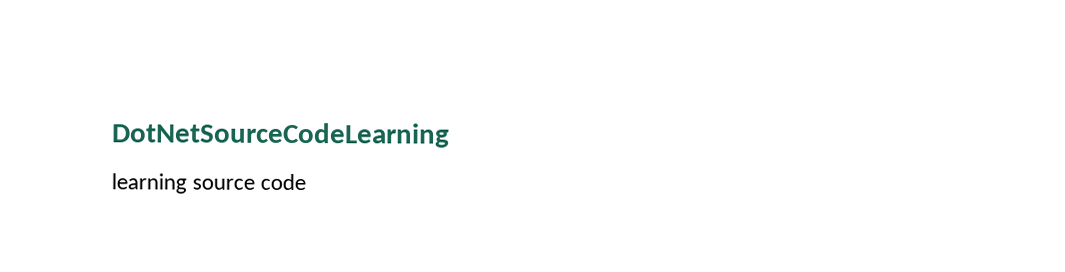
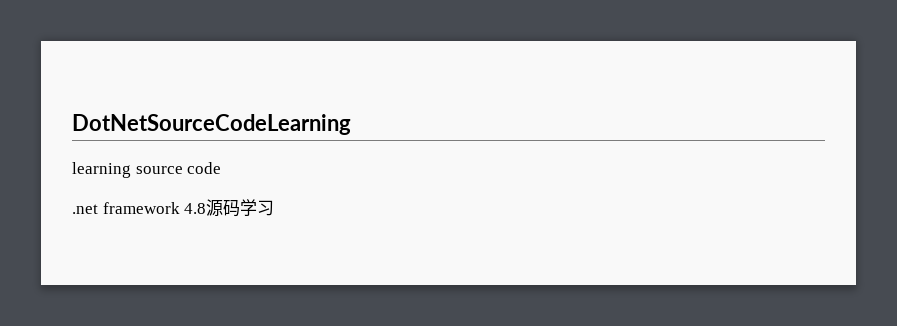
(307, 182) none -> [72,199,275,217] // .net framework 4.8源码学习

